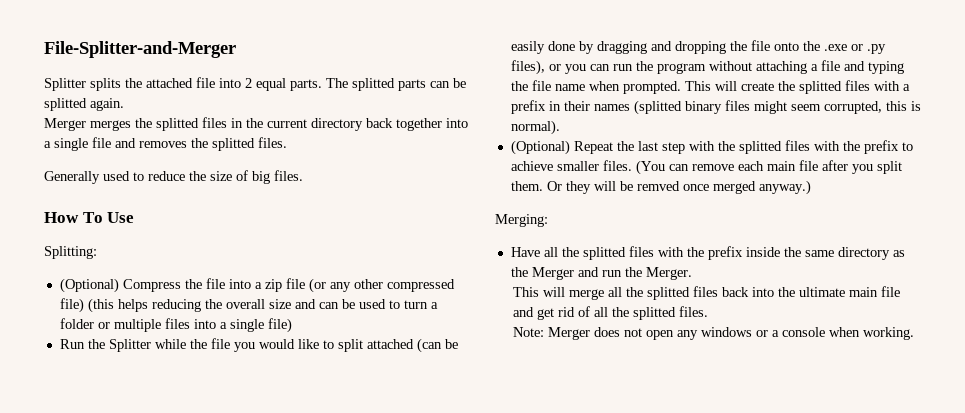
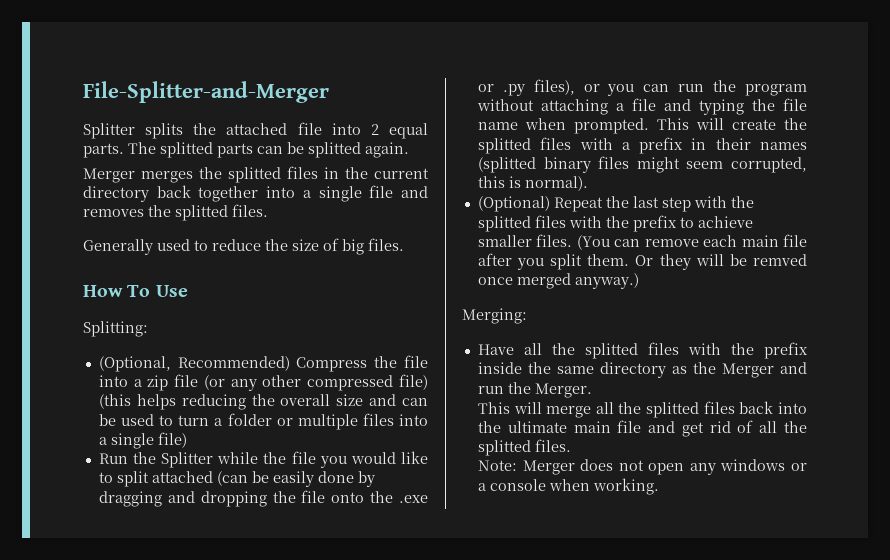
[59,278,119,293] (Optional) -> [98,356,290,372] (Optional, Recommended)

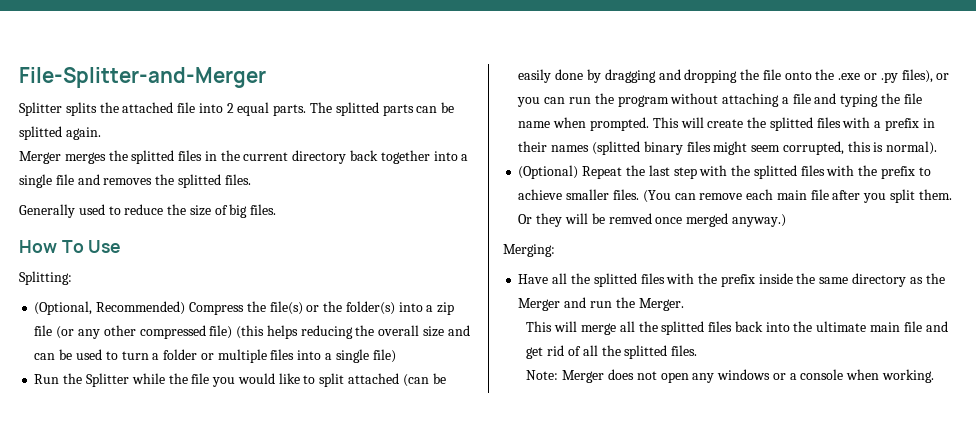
[404,355,428,368] file -> [269,301,395,315] file(s) or the folder(s)

